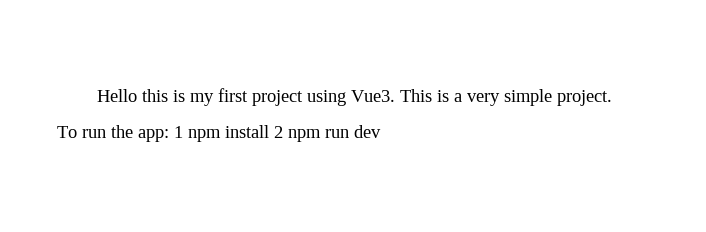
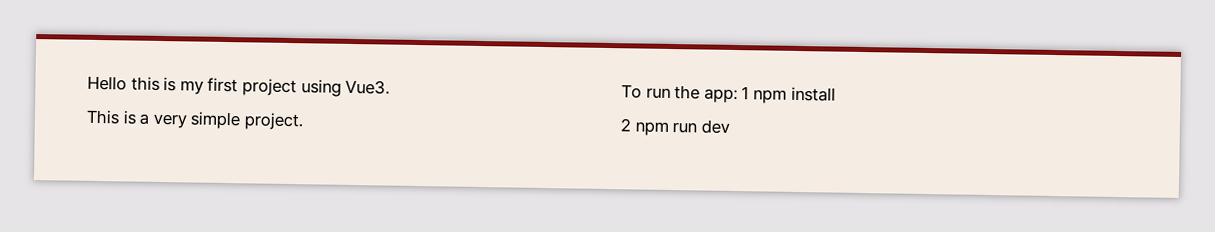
(396, 96) none -> (391, 87) //
(269, 131) none -> (836, 94) //

